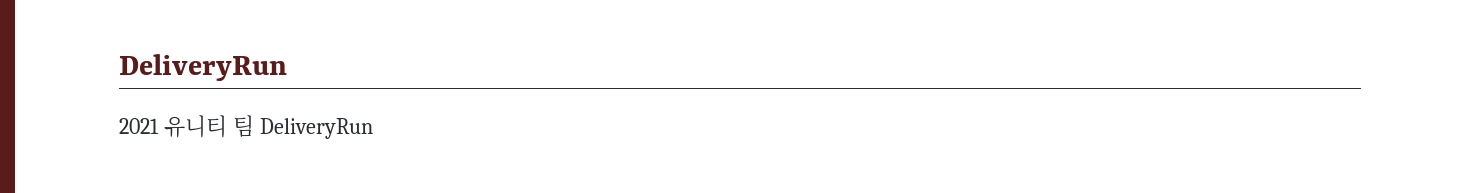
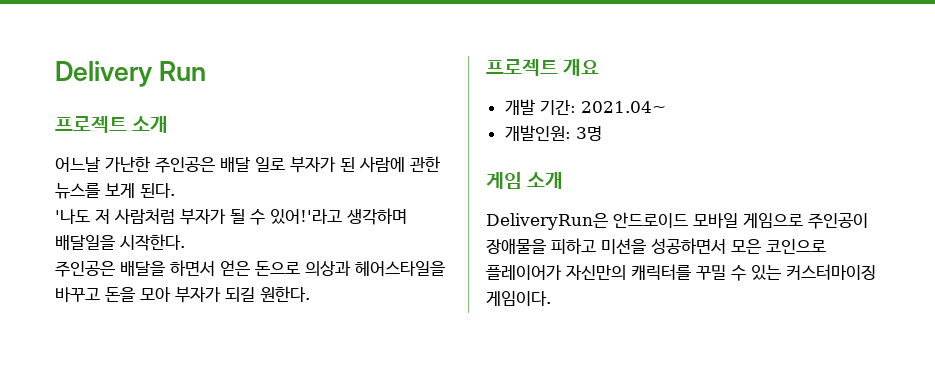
[119,54,287,81] [119,115,373,139] DeliveryRun // 2021 유니티 팀 DeliveryRun -> [55,61,207,87] [55,116,169,133] [55,156,440,173] [55,183,175,199] [55,208,407,225] [55,234,185,251] [55,260,445,277] [55,286,310,303] [486,59,600,76] [504,99,666,115] [504,125,602,141] [486,172,564,189] [486,212,868,230] [486,238,826,254] [486,264,876,281] [486,291,551,306] Delivery Run // 프로젝트 소개 // 어느날 가난한 주인공은 배달 일로 부자가 된 사람에 관한 뉴스를 보게 된다. // '나도 저 사람처럼 부자가 될 수 있어!'라고 생각하며 배달일을 시작한다. // 주인공은 배달을 하면서 얻은 돈으로 의상과 헤어스타일을 바꾸고 돈을 모아 부자가 되길 원한다. // 프로젝트 개요 // 개발 기간: 2021.04~ // 개발인원: 3명 // 게임 소개 // DeliveryRun은 안드로이드 모바일 게임으로 주인공이 장애물을 피하고 미션을 성공하면서 모은 코인으로 플레이어가 자신만의 캐릭터를 꾸밀 수 있는 커스터마이징 게임이다.

